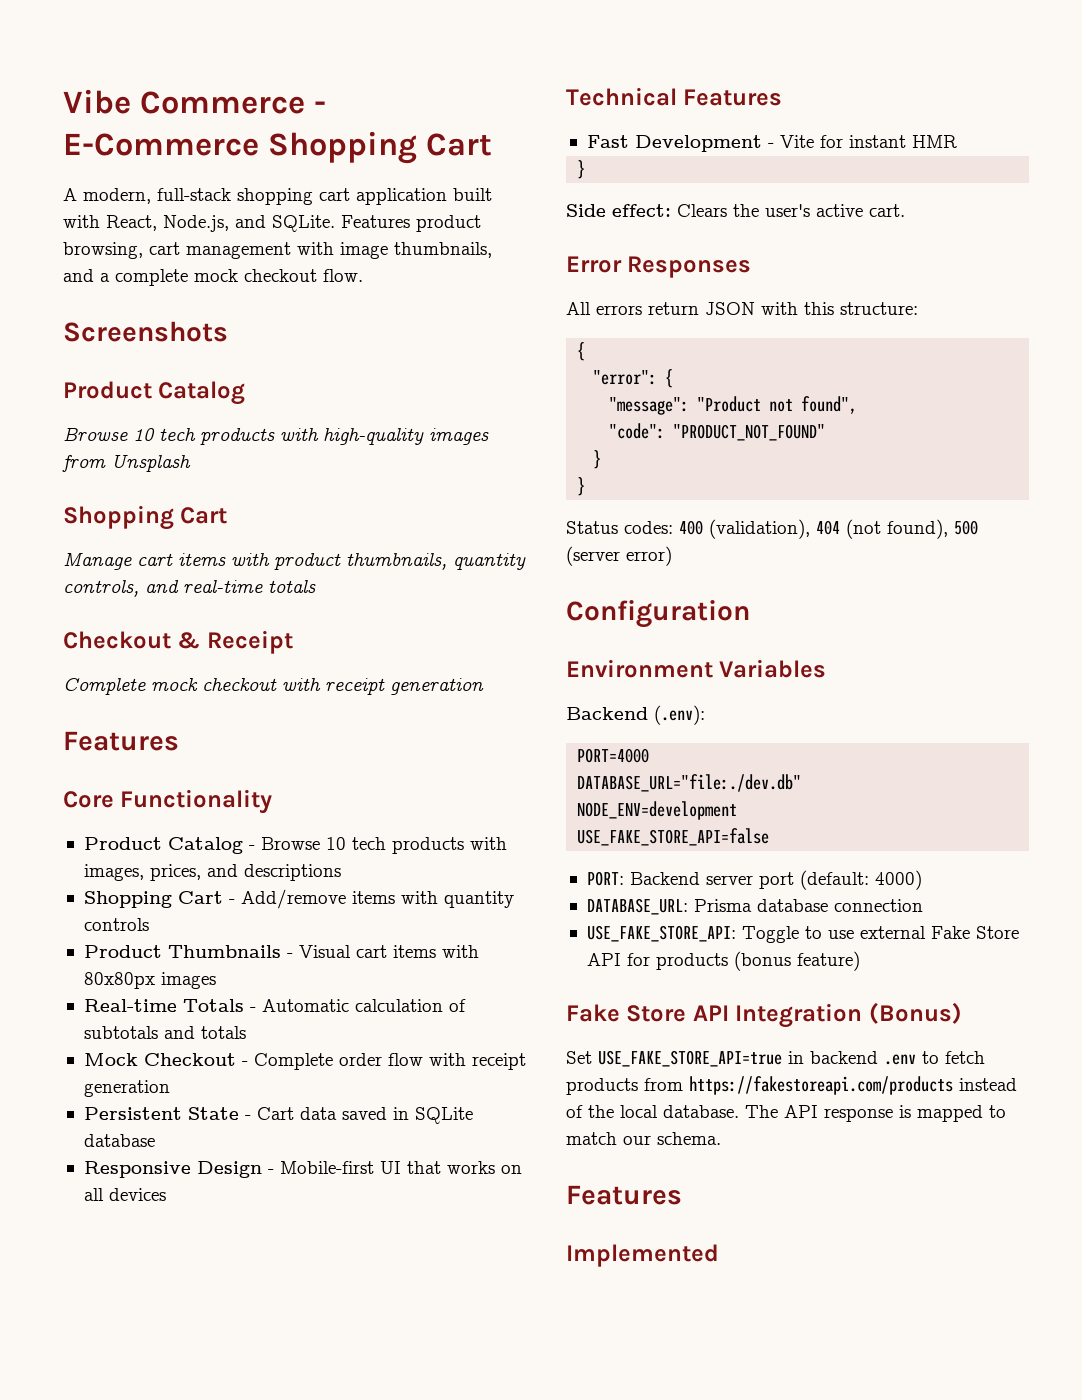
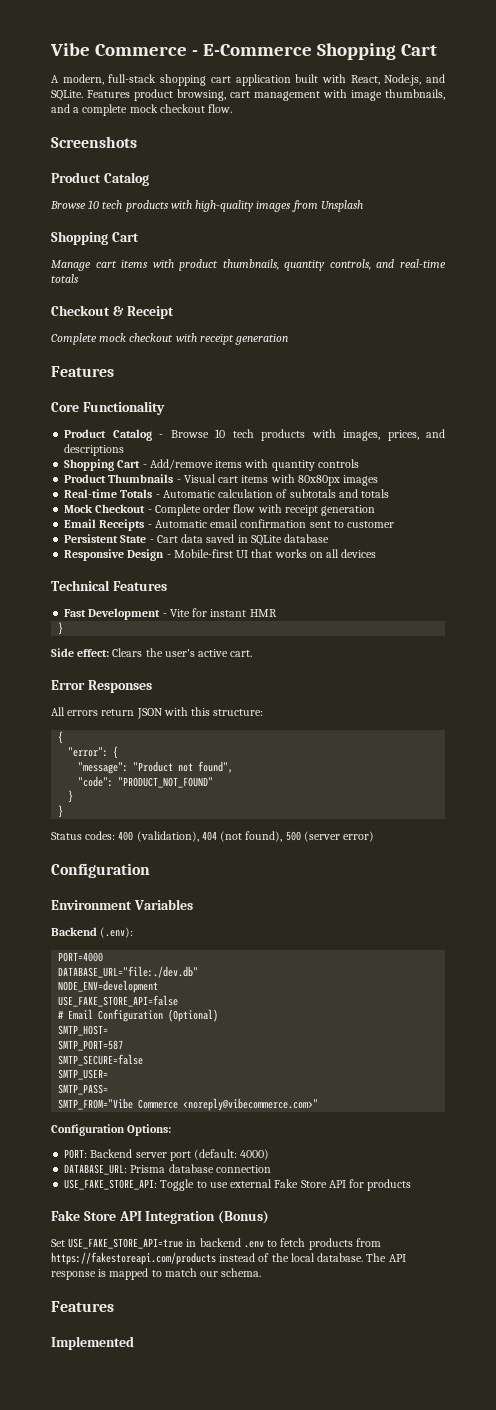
(170, 1088) none -> [64,519,395,531] // Email Receipts - Automatic email confirmation sent to customer
(770, 837) none -> [58,1009,219,1022] [58,1025,109,1036] [58,1040,124,1051] [58,1054,144,1066] [58,1069,109,1080] [58,1084,109,1095] [58,1098,319,1111] [51,1124,172,1136] // # Email Configuration (Optional) // SMTP_HOST= // SMTP_PORT=587 // SMTP_SECURE=false // SMTP_USER= // SMTP_PASS= // SMTP_FROM="Vibe Commerce <noreply@vibecommerce.com>" // Configuration Options:
[733,951,860,971] (bonus feature) -> (412, 1185) none

